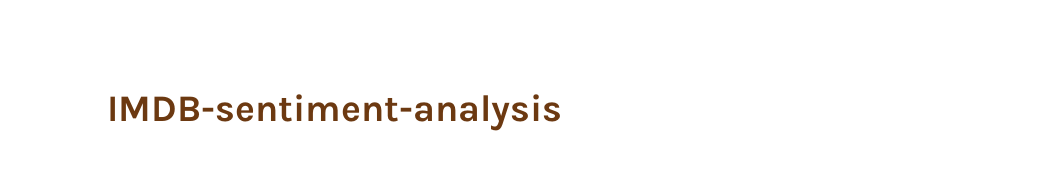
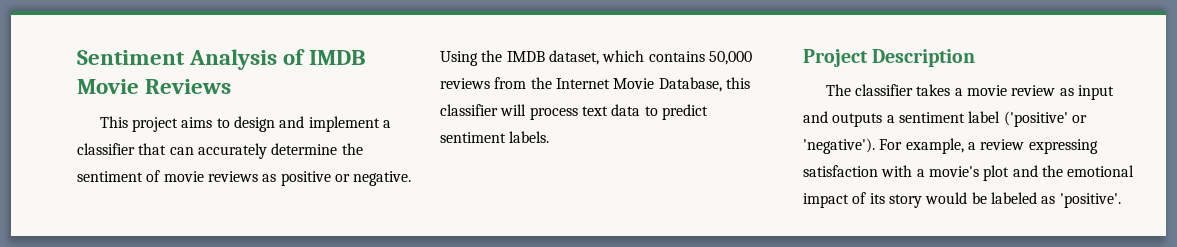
[107,94,562,131] IMDB-sentiment-analysis -> [77,49,367,70] [77,79,232,94] [99,116,392,132] [77,143,363,159] [77,170,412,186] [440,50,752,66] [440,77,750,92] [440,104,708,120] [440,131,550,143] [803,49,976,67] [825,84,1115,100] [803,111,1087,127] [803,138,1098,154] [803,165,1135,181] [803,192,1121,208] Sentiment Analysis of IMDB Movie Reviews // This project aims to design and implement a classifier that can accurately determine the sentiment of movie reviews as positive or negative. Using the IMDB dataset, which contains 50,000 reviews from the Internet Movie Database, this classifier will process text data to predict sentiment labels. // Project Description // The classifier takes a movie review as input and outputs a sentiment label ('positive' or 'negative'). For example, a review expressing satisfaction with a movie's plot and the emotional impact of its story would be labeled as 'positive'.

